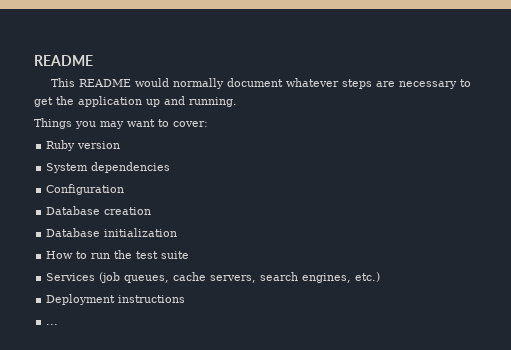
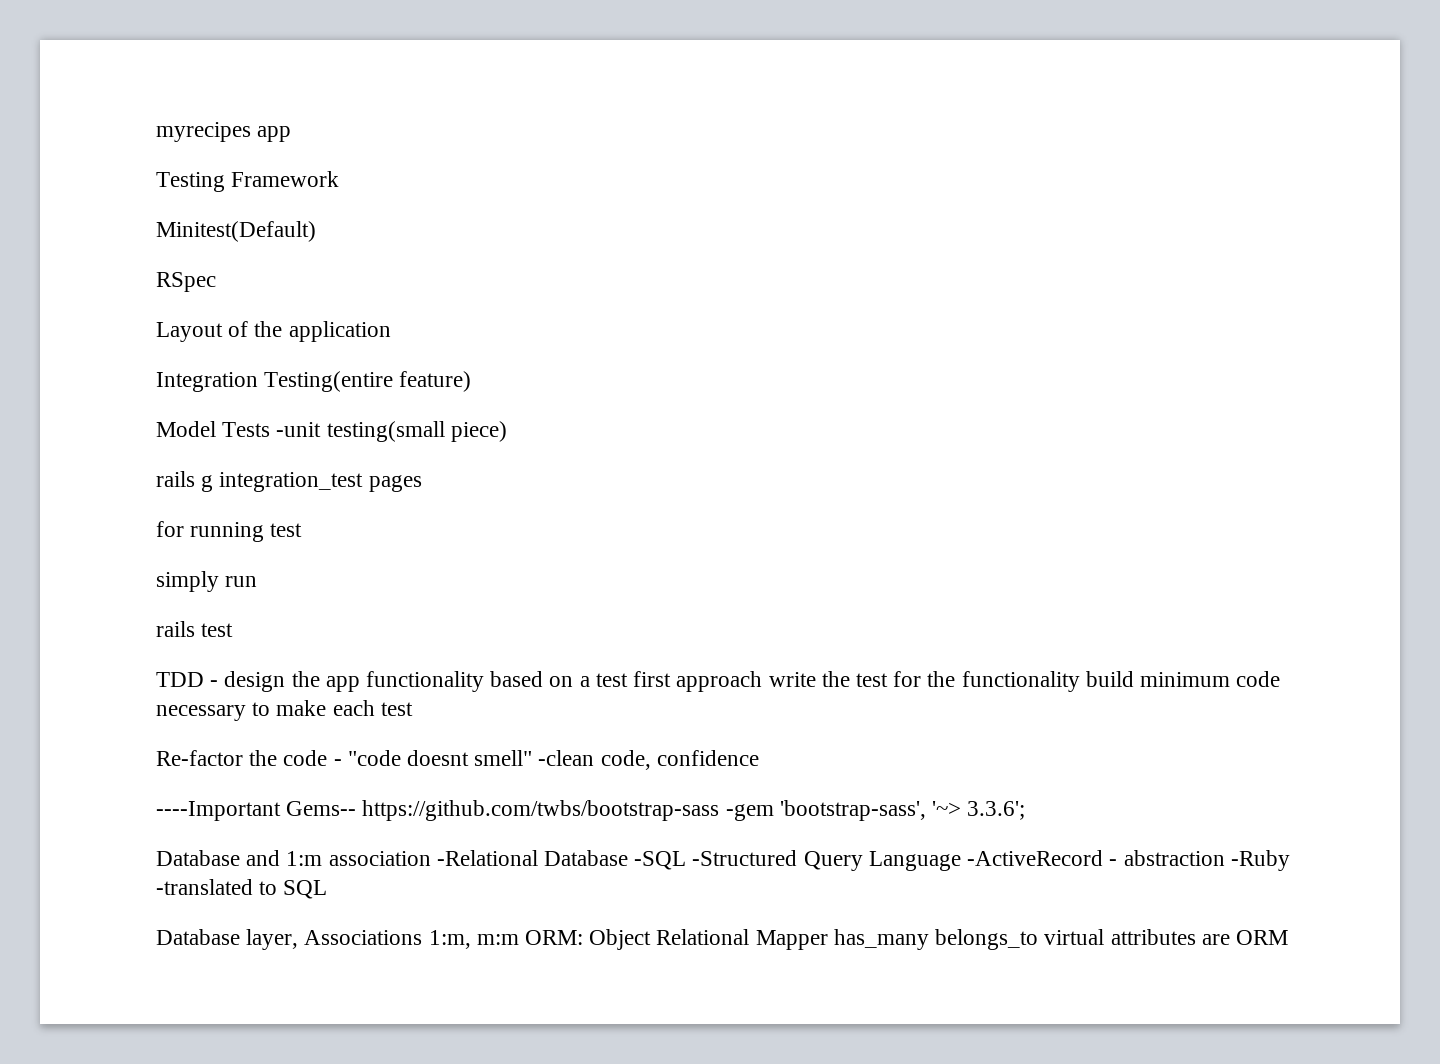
[34,55,93,66] [50,78,471,89] [34,96,237,107] [34,118,208,129] [46,140,121,151] [46,162,171,173] [46,184,125,195] [46,206,152,215] [46,228,178,237] [46,250,190,259] [46,272,381,283] [46,294,186,305] [46,324,59,325] README // This README would normally document whatever steps are necessary to get the application up and running. // Things you may want to cover: // Ruby version // System dependencies // Configuration // Database creation // Database initialization // How to run the test suite // Services (job queues, cache servers, search engines, etc.) // Deployment instructions // ... -> [156,122,292,142] [156,171,340,192] [156,221,316,242] [156,272,216,292] [156,321,391,342] [156,371,472,392] [156,421,507,442] [156,471,422,492] [156,521,303,542] [156,571,258,592] [156,621,234,637] [156,671,1281,692] [156,700,413,721] [156,750,759,770] [156,800,1026,821] [156,850,1290,871] [156,879,328,899] [156,929,1288,950] myrecipes app // Testing Framework // Minitest(Default) // RSpec // Layout of the application // Integration Testing(entire feature) // Model Tests -unit testing(small piece) // rails g integration_test pages // for running test // simply run // rails test // TDD - design the app functionality based on a test first approach write the test for the functionality build minimum code necessary to make each test // Re-factor the code - "code doesnt smell" -clean code, confidence // ----Important Gems-- https://github.com/twbs/bootstrap-sass -gem 'bootstrap-sass', '~> 3.3.6'; // Database and 1:m association -Relational Database -SQL -Structured Query Language -ActiveRecord - abstraction -Ruby -translated to SQL // Database layer, Associations 1:m, m:m ORM: Object Relational Mapper has_many belongs_to virtual attributes are ORM

